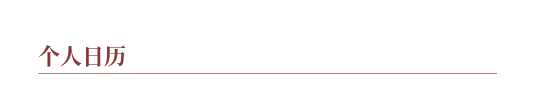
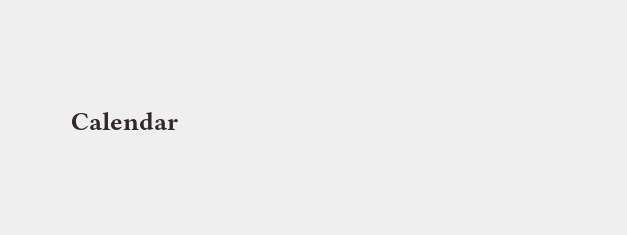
[38,45,126,67] 个人日历 -> [71,112,178,130] Calendar

